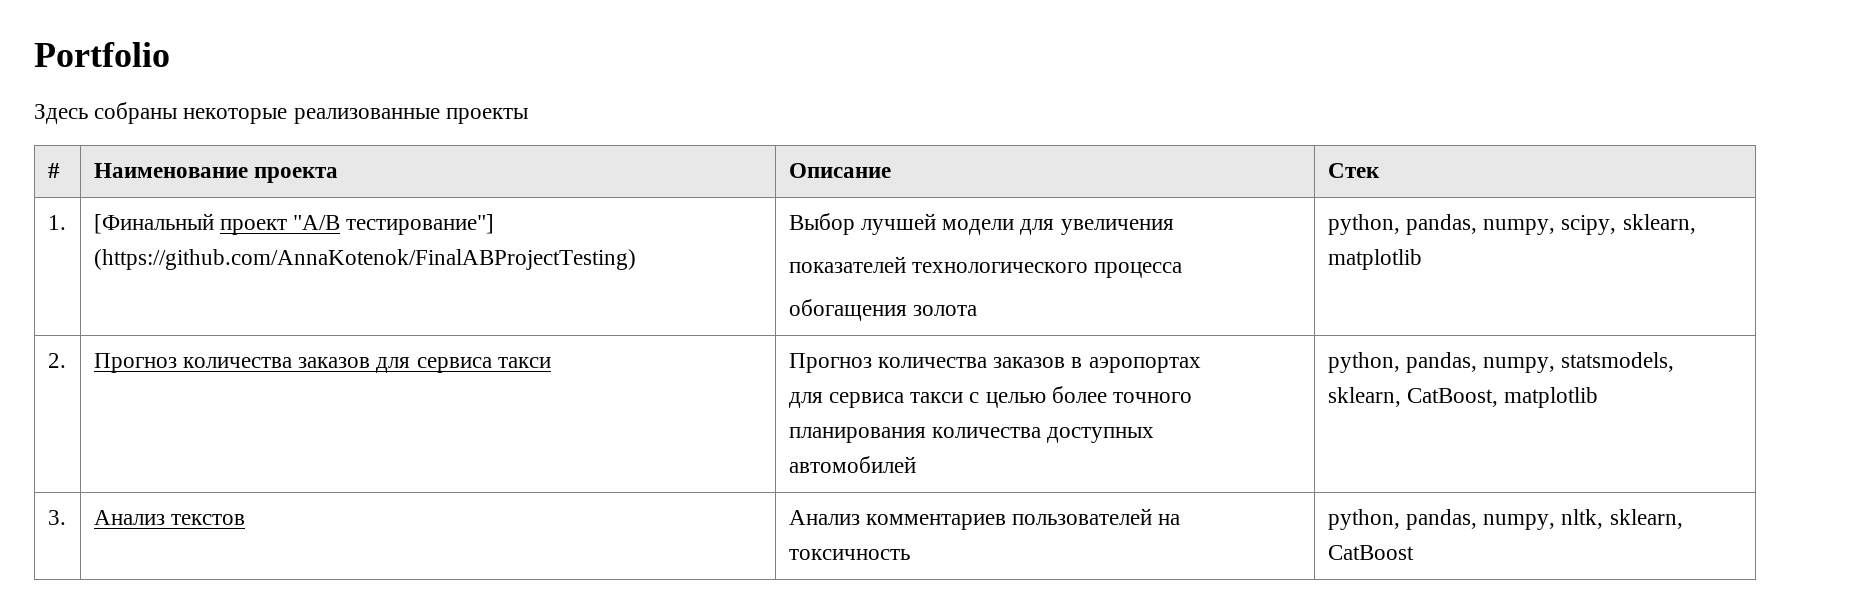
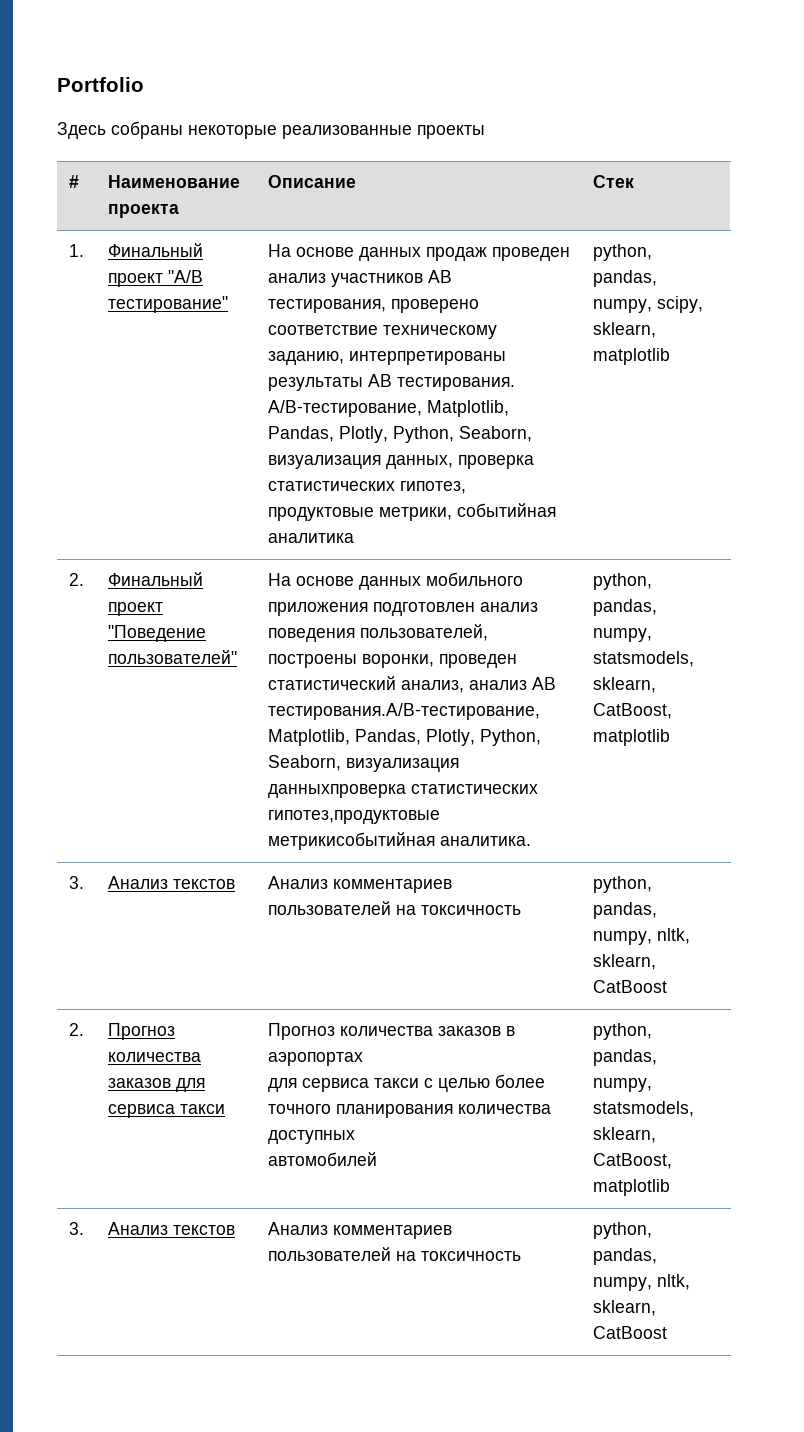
[93,213,214,234] [Финальный -> [107,243,203,257] Финальный
[346,214,495,235] [93,249,636,270] [788,213,1174,235] [788,256,1183,278] [788,299,977,321] тестирование"] (https://github.com/AnnaKotenok/FinalABProjectTesting) | Выбор лучшей модели для увеличения // показателей технологического процесса // обогащения золота -> [107,296,228,313] [267,244,570,261] [267,270,452,287] [267,299,479,313] [267,325,497,339] [267,351,506,365] [267,374,515,391] [267,400,509,417] [267,426,532,443] [267,455,534,469] [267,481,466,494] [267,503,556,521] [267,533,354,543] тестирование" | На основе данных продаж проведен анализ участников АВ тестирования, проверено соответствие техническому заданию, интерпретированы результаты АВ тестирования. A/B-тестирование, Matplotlib, Pandas, Plotly, Python, Seaborn, визуализация данных, проверка статистических гипотез, продуктовые метрики, событийная аналитика
(1422, 259) none -> [68,573,84,586] [107,572,203,586] [107,602,163,616] [107,625,206,642] [107,650,237,664] [267,572,523,590] [267,602,538,616] [267,624,488,642] [267,654,517,668] [267,676,556,693] [267,703,540,720] [267,729,541,746] [267,755,459,772] [267,784,538,798] [267,810,440,824] [267,832,531,850] [592,573,652,590] [592,599,657,616] [592,628,652,642] [592,651,694,667] [592,677,656,693] [592,703,672,719] [592,729,670,746] [68,876,84,889] [107,876,235,889] [267,876,452,893] [267,901,521,915] [592,876,652,893] [592,902,657,919] [592,928,690,945] [592,954,656,970] [592,980,667,993] // 2. | Финальный проект "Поведение пользователей" | На основе данных мобильного приложения подготовлен анализ поведения пользователей, построены воронки, проведен статистический анализ, анализ АВ тестирования.A/B-тестирование, Matplotlib, Pandas, Plotly, Python, Seaborn, визуализация данныхпроверка статистических гипотез,продуктовые метрикисобытийная аналитика. | python, pandas, numpy, statsmodels, sklearn, CatBoost, matplotlib // 3. | Анализ текстов | Анализ комментариев пользователей на токсичность | python, pandas, numpy, nltk, sklearn, CatBoost

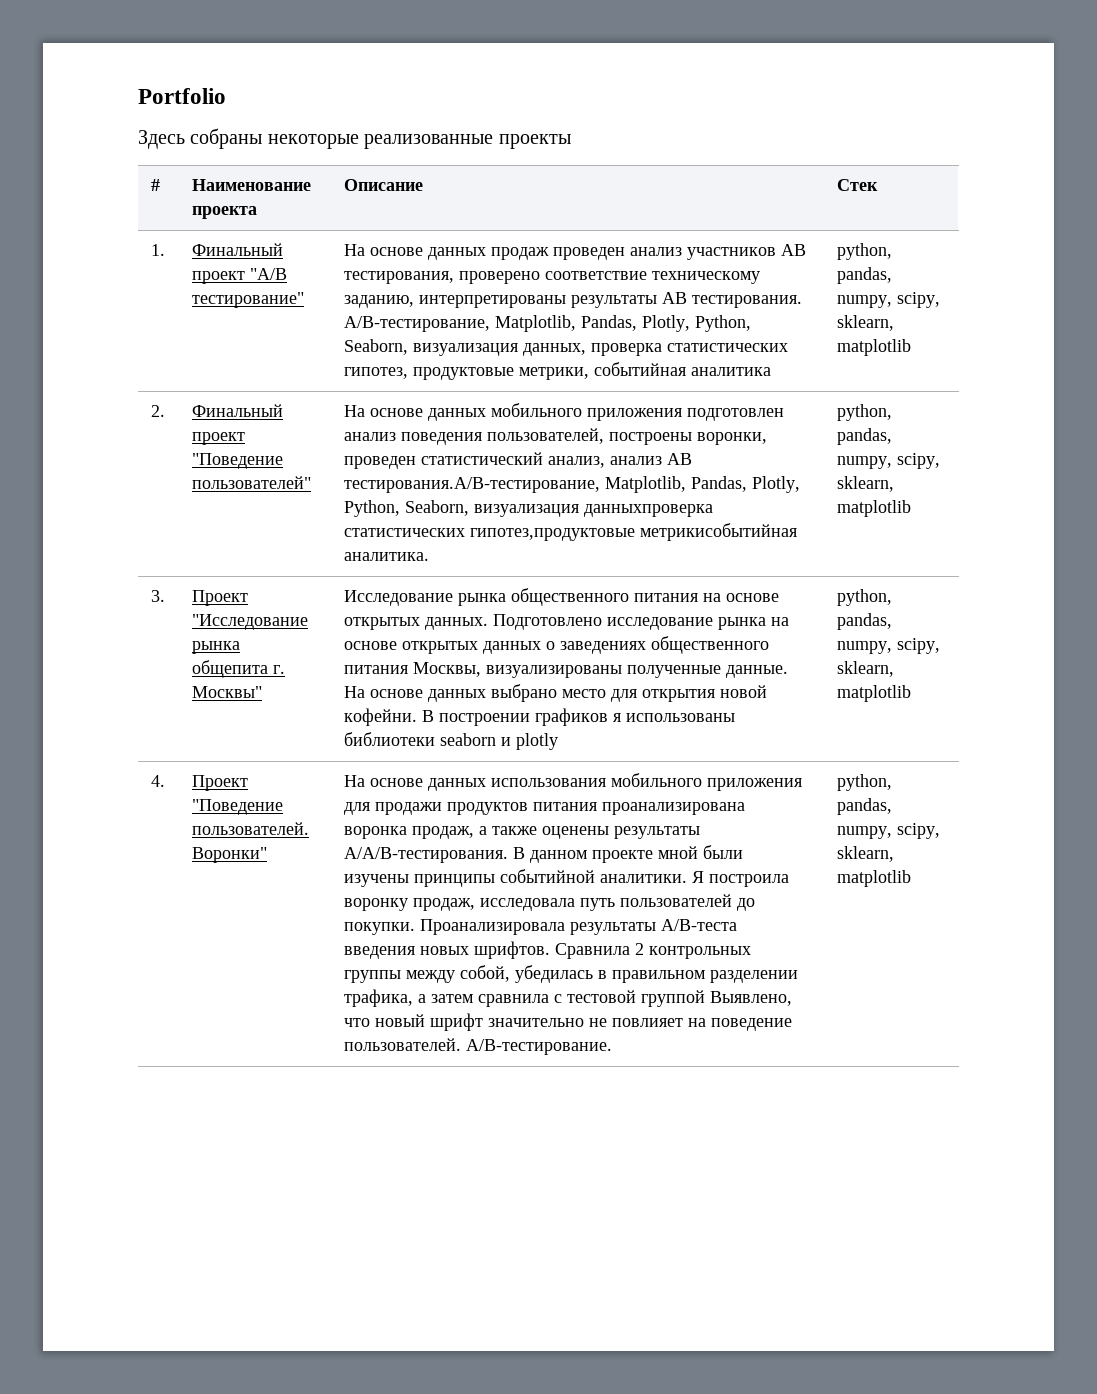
[592,651,694,667] [592,677,656,693] [592,703,672,719] [592,729,670,746] [68,876,84,889] [107,876,235,889] [267,876,452,893] [267,901,521,915] [592,876,652,893] [592,902,657,919] [592,928,690,945] [592,954,656,970] [592,980,667,993] [68,1023,84,1036] [107,1023,175,1040] [107,1052,201,1062] [107,1078,205,1092] [107,1104,225,1118] [267,1023,515,1040] [267,1052,363,1066] [267,1074,545,1092] [267,1104,551,1118] [267,1130,355,1144] [267,1152,377,1166] [592,1023,652,1040] [592,1049,657,1066] [592,1078,652,1092] [592,1101,694,1117] [592,1127,656,1143] [592,1153,672,1169] [592,1179,670,1196] [68,1222,84,1235] [107,1222,235,1235] [267,1222,452,1239] [267,1247,521,1261] [592,1222,652,1239] [592,1248,657,1265] [592,1274,690,1291] [592,1300,656,1316] [592,1326,667,1339] statsmodels, sklearn, CatBoost, matplotlib // 3. | Анализ текстов | Анализ комментариев пользователей на токсичность | python, pandas, numpy, nltk, sklearn, CatBoost // 2. | Прогноз количества заказов для сервиса такси | Прогноз количества заказов в аэропортах // для сервиса такси с целью более точного планирования количества доступных // автомобилей | python, pandas, numpy, statsmodels, sklearn, CatBoost, matplotlib // 3. | Анализ текстов | Анализ комментариев пользователей на токсичность | python, pandas, numpy, nltk, sklearn, CatBoost -> [897,453,941,469] [837,476,895,492] [837,500,912,517] [151,590,166,602] [192,590,249,606] [192,614,309,630] [192,641,241,654] [192,660,286,678] [192,686,263,698] [344,588,780,606] [344,614,790,630] [344,636,770,654] [344,662,789,678] [344,684,768,702] [344,708,736,726] [344,732,559,750] [837,589,893,606] [837,613,893,630] [837,638,941,654] [837,661,895,677] [837,685,912,702] [151,775,166,787] [192,775,249,791] [192,799,284,815] [192,822,310,835] [192,847,268,863] [344,773,803,791] [344,802,746,815] [344,826,701,839] [344,845,744,863] [344,869,790,887] [344,894,756,911] [344,919,738,935] [344,941,752,959] [344,965,799,983] [344,989,793,1007] [344,1013,793,1031] [344,1038,613,1055] [837,774,893,791] [837,798,893,815] [837,823,941,839] [837,846,895,862] [837,870,912,887] scipy, sklearn, matplotlib // 3. | Проект "Исследование рынка общепита г. Москвы" | Исследование рынка общественного питания на основе открытых данных. Подготовлено исследование рынка на основе открытых данных о заведениях общественного питания Москвы, визуализированы полученные данные. На основе данных выбрано место для открытия новой кофейни. В построении графиков я использованы библиотеки seaborn и plotly | python, pandas, numpy, scipy, sklearn, matplotlib // 4. | Проект "Поведение пользователей. Воронки" | На основе данных использования мобильного приложения для продажи продуктов питания проанализирована воронка продаж, а также оценены результаты A/A/B-тестирования. В данном проекте мной были изучены принципы событийной аналитики. Я построила воронку продаж, исследовала путь пользователей до покупки. Проанализировала результаты A/B-теста введения новых шрифтов. Сравнила 2 контрольных группы между собой, убедилась в правильном разделении трафика, а затем сравнила с тестовой группой Выявлено, что новый шрифт значительно не повлияет на поведение пользователей. A/B-тестирование. | python, pandas, numpy, scipy, sklearn, matplotlib

